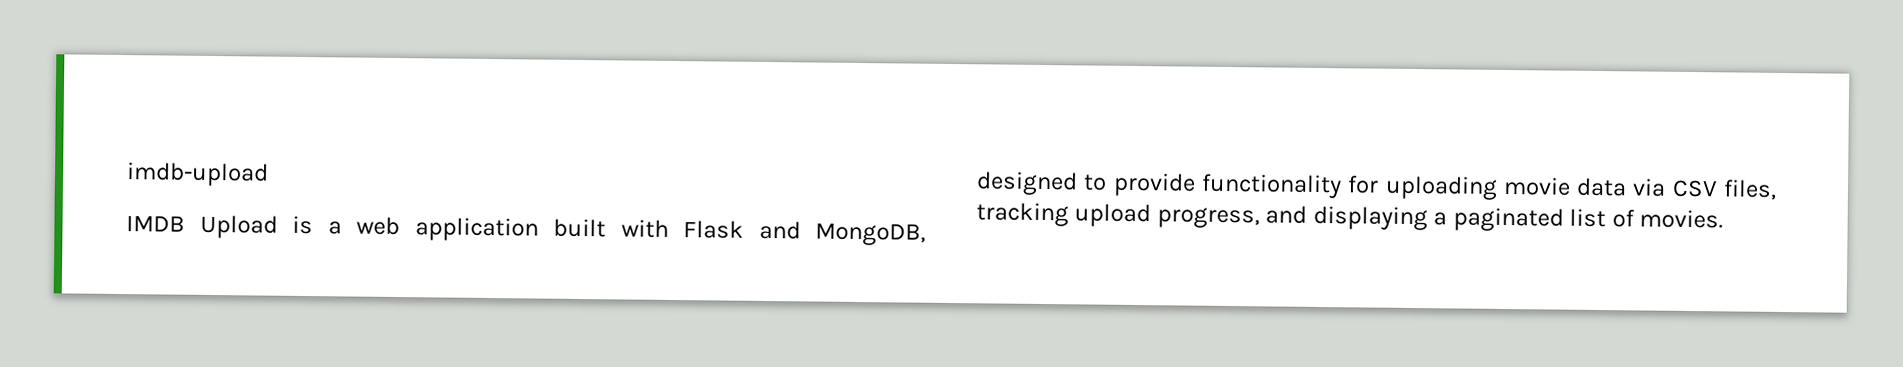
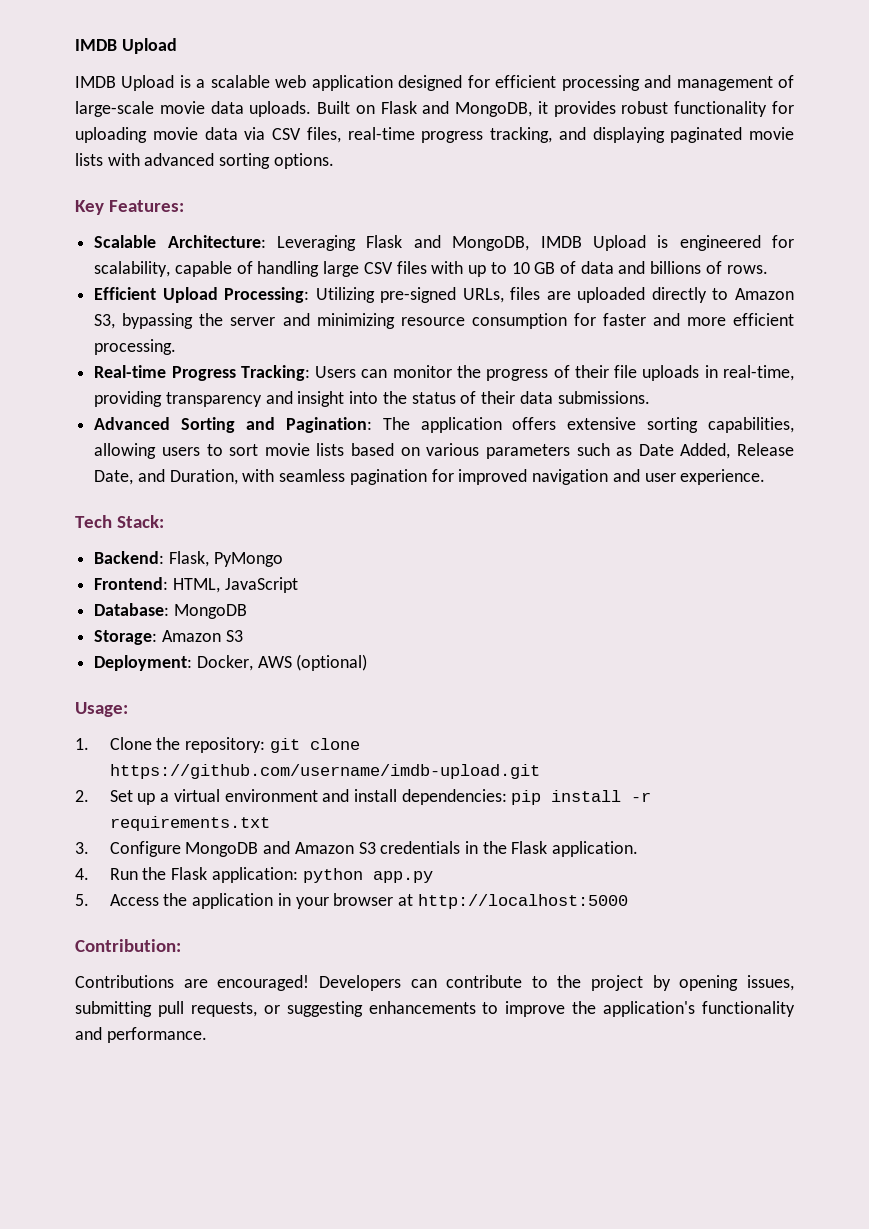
[126,162,269,187] imdb-upload -> [75,38,177,54] IMDB Upload
(342, 228) none -> [210,75,270,88] scalable
[553,218,926,246] [976,171,1196,197] built with Flask and MongoDB, designed to provide -> [398,75,794,91] [75,101,669,117] designed for efficient processing and management of large-scale movie data uploads. Built on Flask and MongoDB, it provides robust
[976,202,1724,232] tracking upload progress, and displaying a paginated list of movies. -> [347,127,794,143] [75,153,334,169] [75,200,185,215] [94,235,794,251] [94,261,768,277] [94,287,794,303] [94,313,794,329] [94,339,177,355] [94,365,795,381] [94,391,650,407] [94,417,794,433] [94,443,794,459] [94,469,766,485] [75,515,165,528] [94,551,283,567] [94,577,298,593] [94,603,247,619] [94,630,243,645] [94,654,368,671] [75,702,128,717] [75,737,360,753] [109,764,540,779] [75,789,652,805] [109,816,270,831] [75,841,639,857] [75,867,433,883] [75,893,628,909] [75,939,181,952] [75,975,794,991] [75,1001,795,1017] [75,1027,207,1043] real-time progress tracking, and displaying paginated movie lists with advanced sorting options. // Key Features: // Scalable Architecture: Leveraging Flask and MongoDB, IMDB Upload is engineered for scalability, capable of handling large CSV files with up to 10 GB of data and billions of rows. // Efficient Upload Processing: Utilizing pre-signed URLs, files are uploaded directly to Amazon S3, bypassing the server and minimizing resource consumption for faster and more efficient processing. // Real-time Progress Tracking: Users can monitor the progress of their file uploads in real-time, providing transparency and insight into the status of their data submissions. // Advanced Sorting and Pagination: The application offers extensive sorting capabilities, allowing users to sort movie lists based on various parameters such as Date Added, Release Date, and Duration, with seamless pagination for improved navigation and user experience. // Tech Stack: // Backend: Flask, PyMongo // Frontend: HTML, JavaScript // Database: MongoDB // Storage: Amazon S3 // Deployment: Docker, AWS (optional) // Usage: // 1. Clone the repository: git clone https://github.com/username/imdb-upload.git // 2. Set up a virtual environment and install dependencies: pip install -r requirements.txt // 3. Configure MongoDB and Amazon S3 credentials in the Flask application. // 4. Run the Flask application: python app.py // 5. Access the application in your browser at http://localhost:5000 // Contribution: // Contributions are encouraged! Developers can contribute to the project by opening issues, submitting pull requests, or suggesting enhancements to improve the application's functionality and performance.

